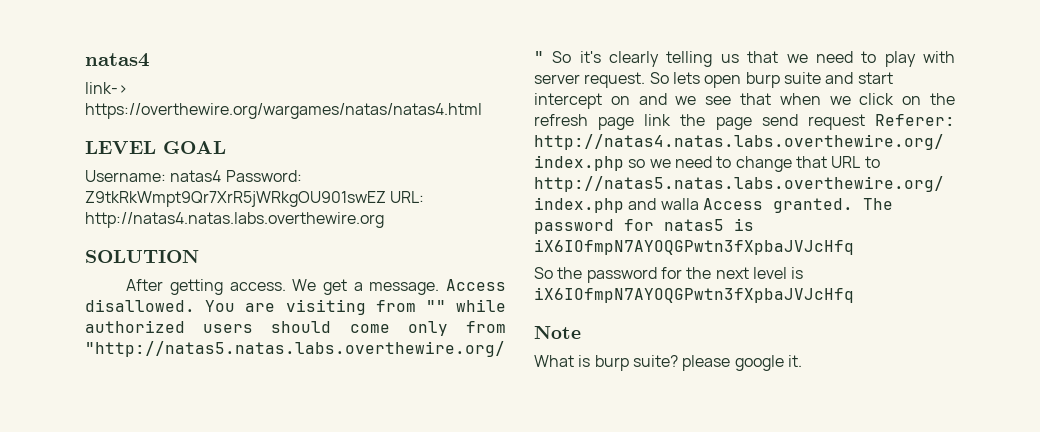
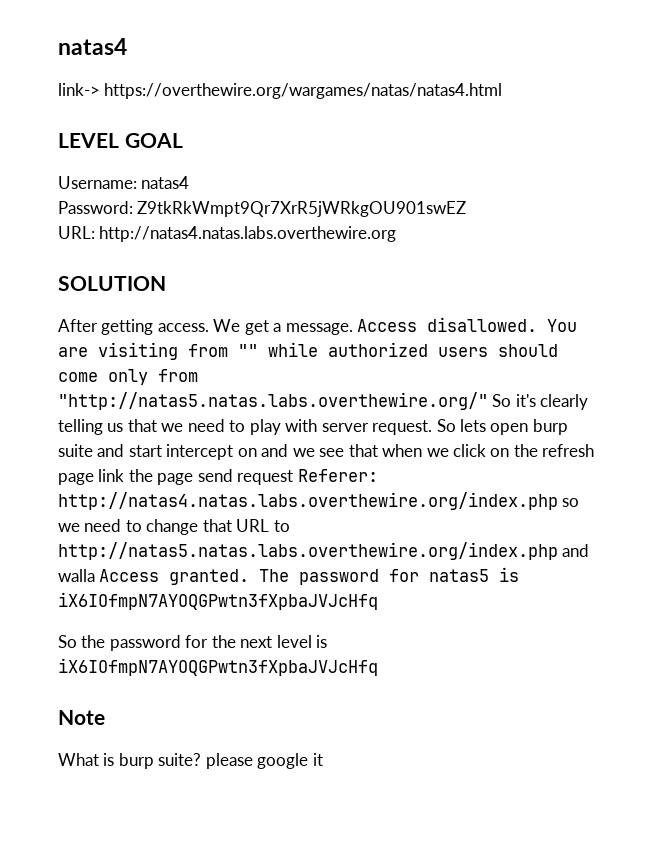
(222, 176) none -> (190, 182) //
(386, 199) none -> (467, 209) //
[787,355,802,367] it. -> [312,753,323,766] it

